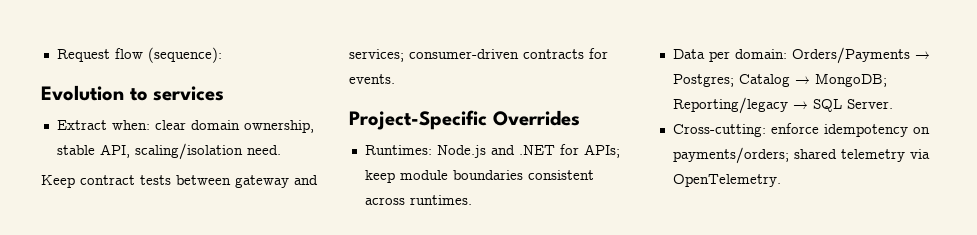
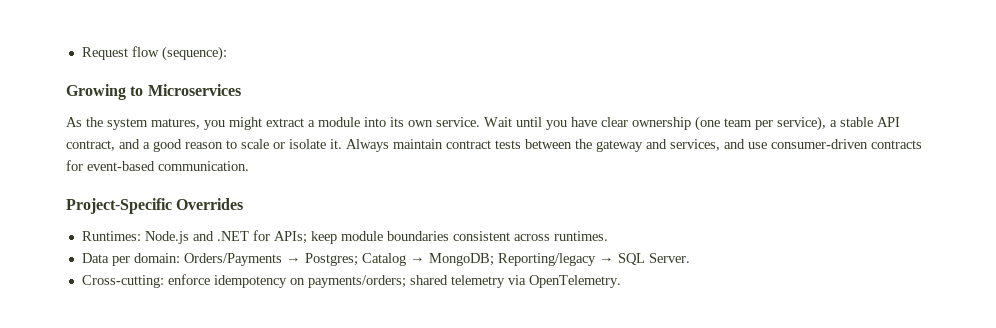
[41,85,225,101] [56,120,314,133] [56,143,281,160] [41,175,75,188] Evolution to services // Extract when: clear domain ownership, stable API, scaling/isolation need. // Keep -> [66,84,241,100] [66,116,900,131] [66,139,443,152] Growing to Microservices // As the system matures, you might extract a module into its own service. Wait until you have clear ownership (one team per service), a stable API contract, and a good reason to scale or isolate it. Always maintain
(231, 180) none -> [575,139,592,149] the
[349,49,404,62] services; -> [670,139,767,151] services, and use
[349,74,395,84] events. -> [87,161,249,171] event-based communication.

